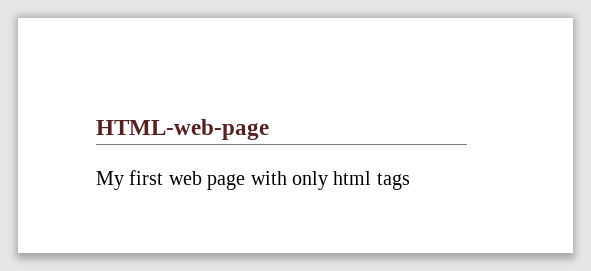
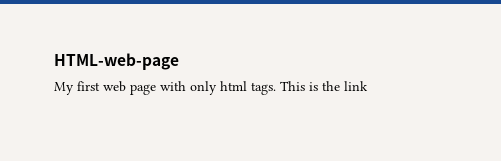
[376,173,410,190] tags -> [251,81,368,95] tags. This is the link

